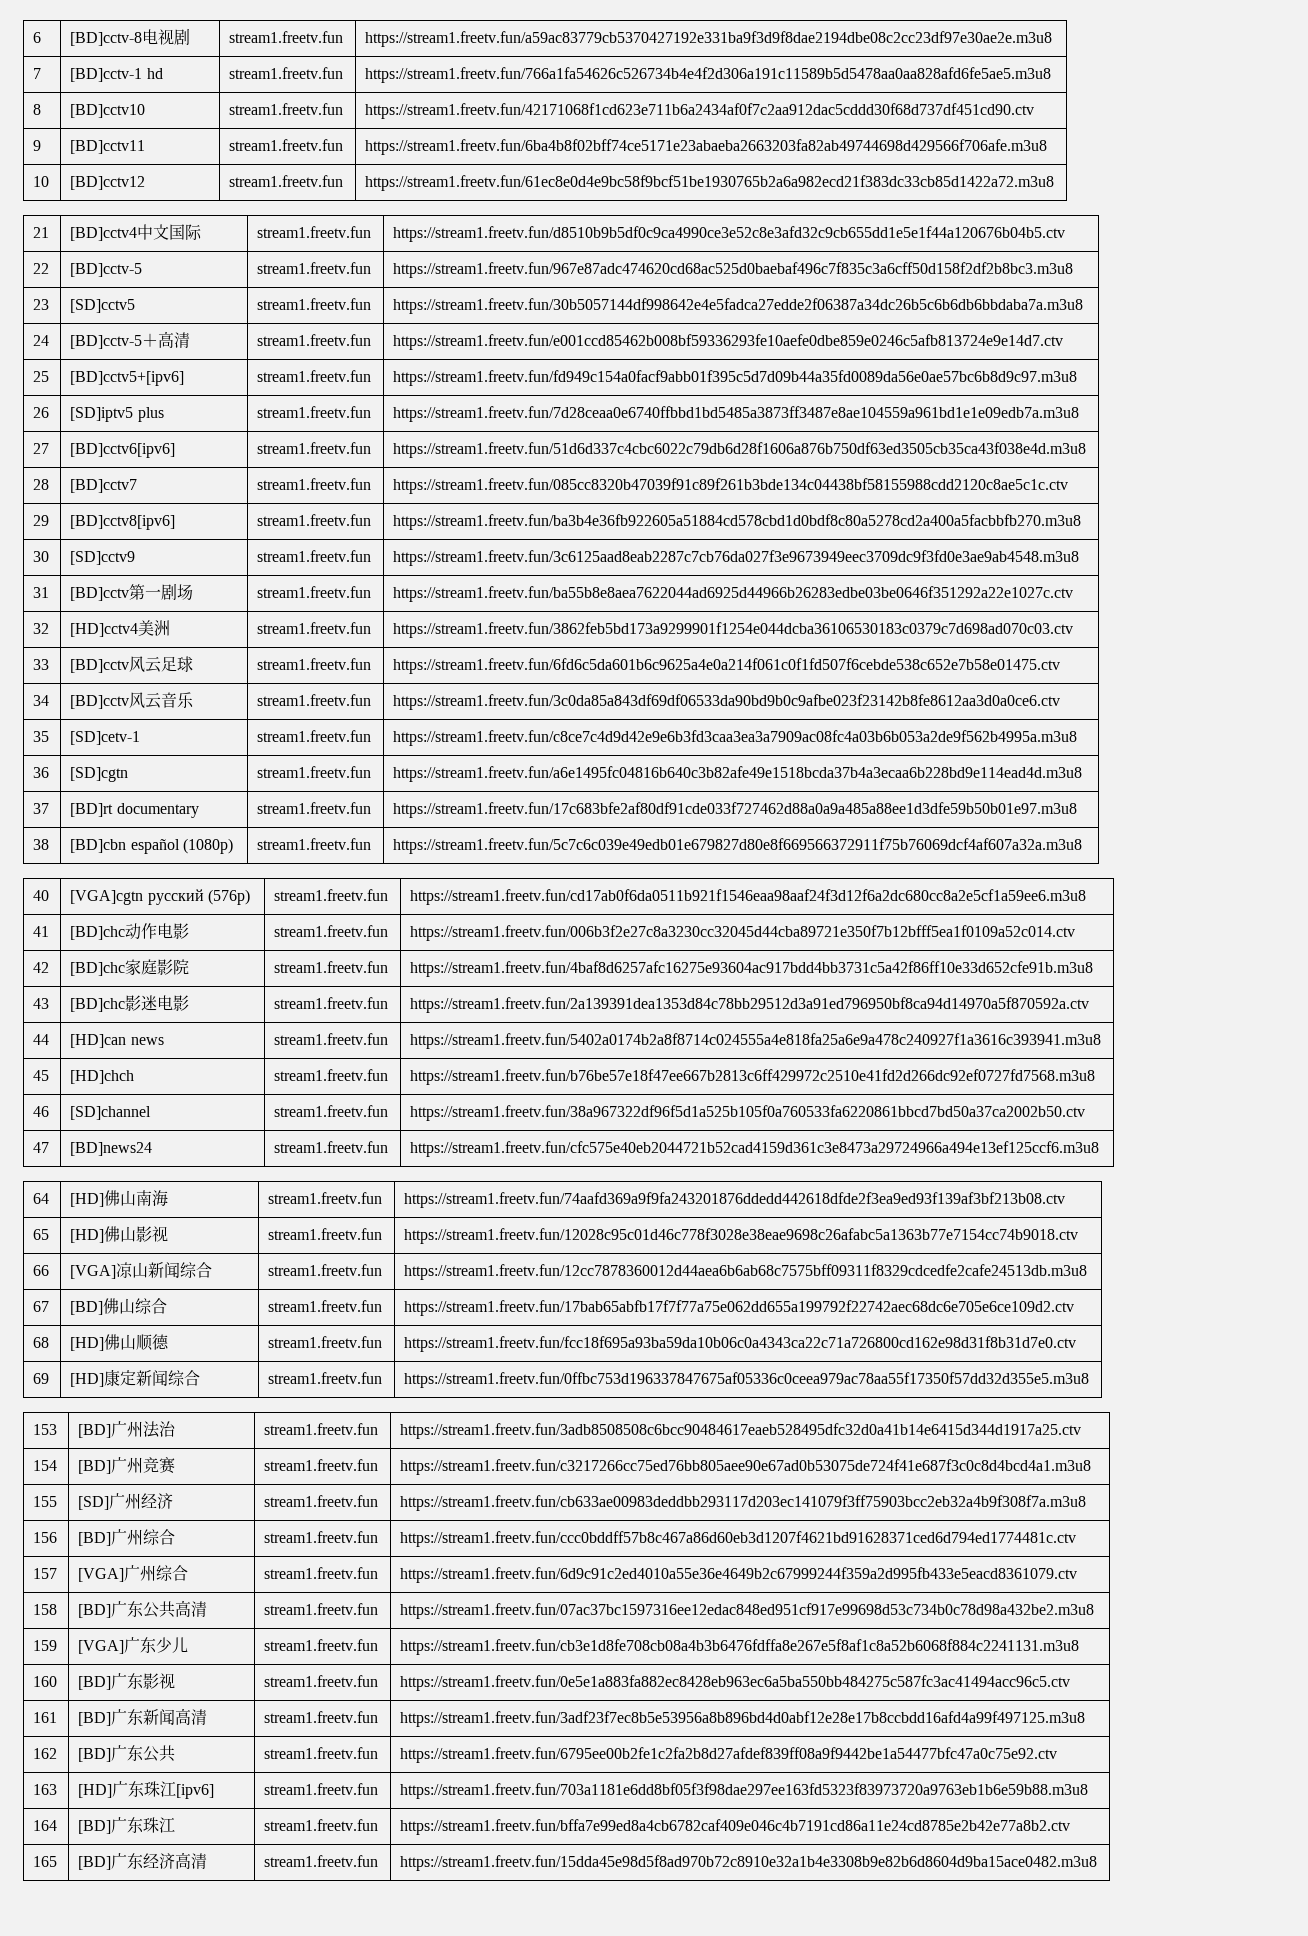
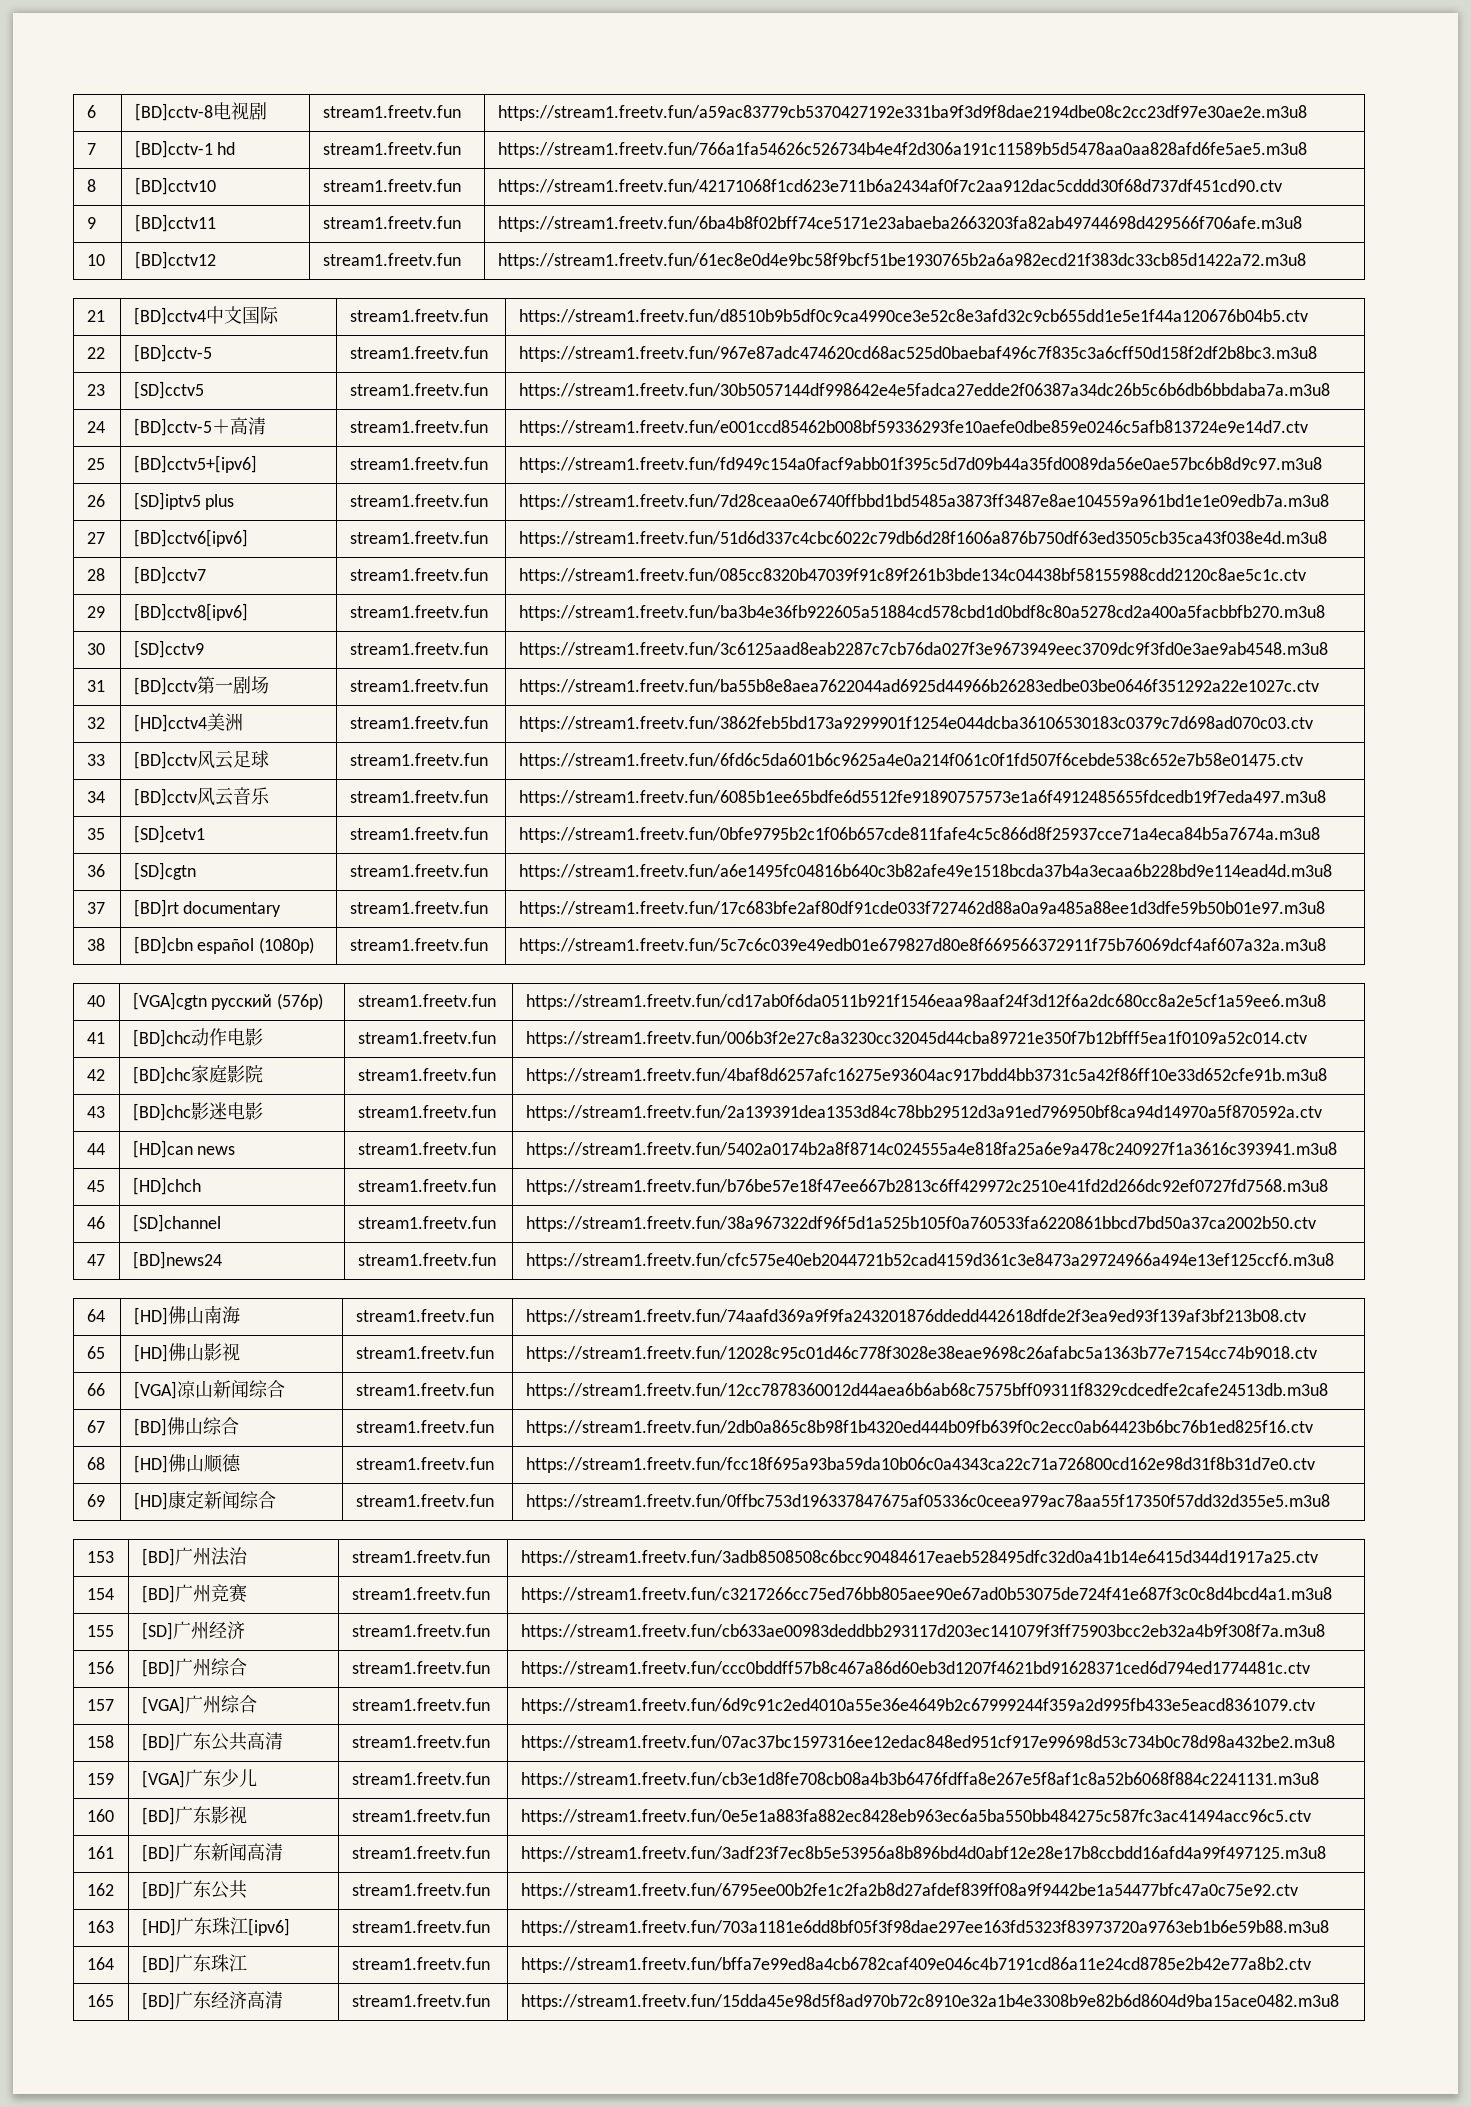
[393,694,1061,710] https://stream1.freetv.fun/3c0da85a843df69df06533da90bd9b0c9afbe023f23142b8fe8612aa3d0a0ce6.ctv -> [518,790,1326,806] https://stream1.freetv.fun/6085b1ee65bdfe6d5512fe91890757573e1a6f4912485655fdcedb19f7eda497.m3u8
[70,731,141,745] [257,730,372,742] [393,730,1078,746] [SD]cetv-1 | stream1.freetv.fun | https://stream1.freetv.fun/c8ce7c4d9d42e9e6b3fd3caa3ea3a7909ac08fc4a03b6b053a2de9f562b4995a.m3u8 -> [133,825,205,843] [349,827,488,840] [518,827,1320,843] [SD]cetv1 | stream1.freetv.fun | https://stream1.freetv.fun/0bfe9795b2c1f06b657cde811fafe4c5c866d8f25937cce71a4eca84b5a7674a.m3u8
[404,1300,1075,1316] https://stream1.freetv.fun/17bab65abfb17f7f77a75e062dd655a199792f22742aec68dc6e705e6ce109d2.ctv -> [525,1420,1313,1436] https://stream1.freetv.fun/2db0a865c8b98f1b4320ed444b09fb639f0c2ecc0ab64423b6bc76b1ed825f16.ctv

